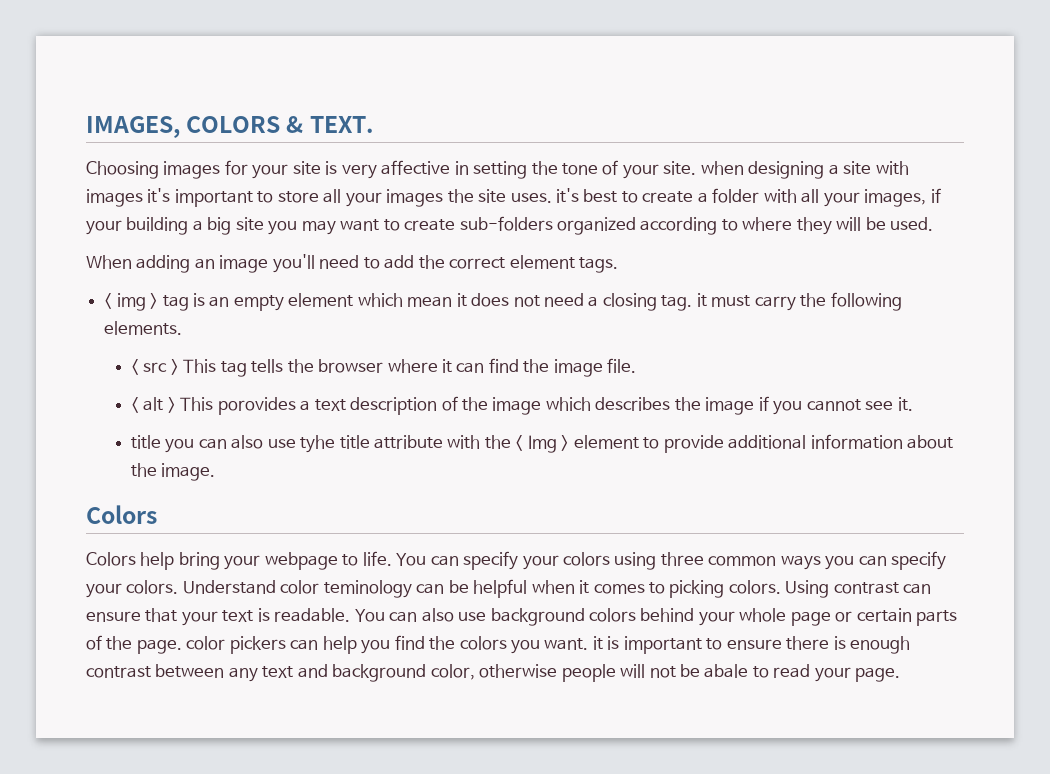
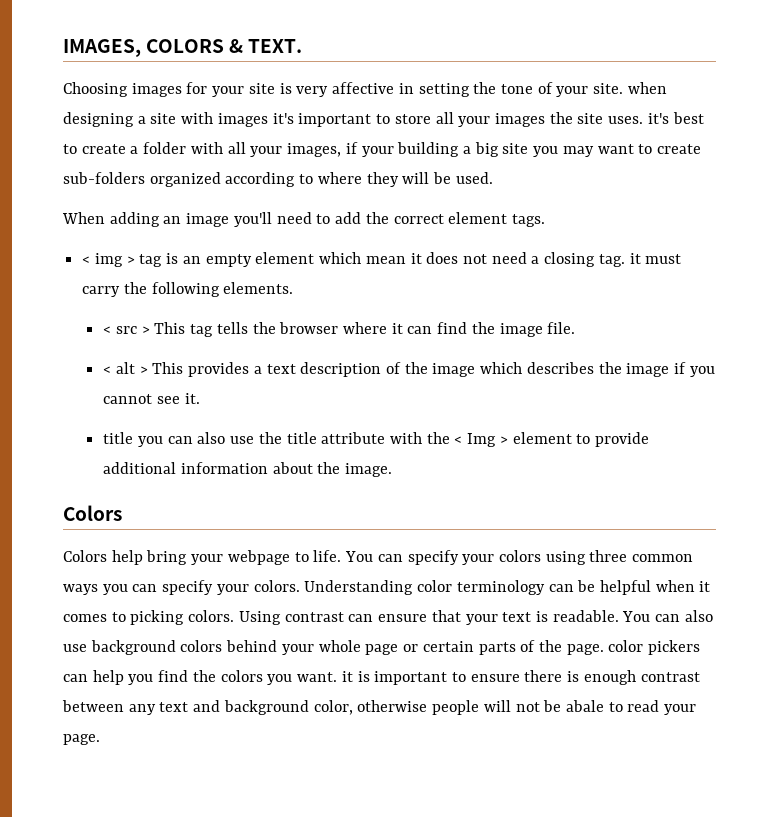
[217,397,296,415] porovides -> [188,362,250,377] provides
[300,435,336,453] tyhe -> [258,432,282,444] the
[182,580,412,598] Understand color teminology -> [304,580,545,595] Understanding color terminology

